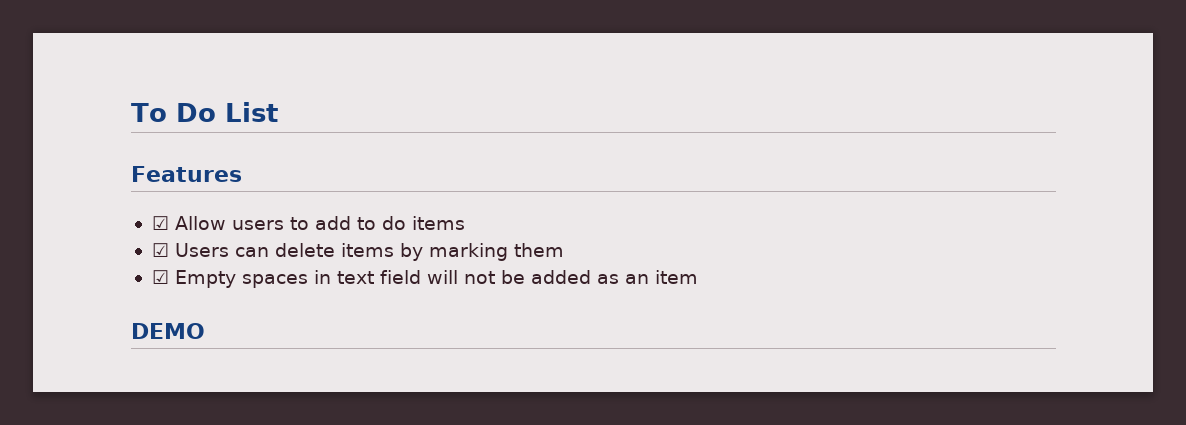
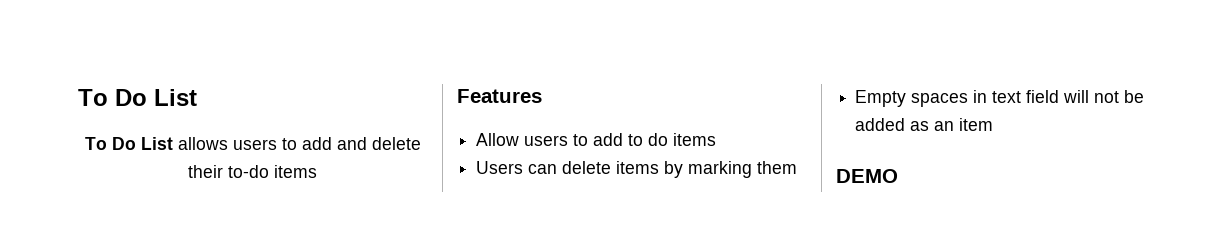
[131,102,278,122] To Do List -> [78,89,197,106] [84,137,421,150] [188,165,317,178] To Do List // To Do List allows users to add and delete their to-do items
[151,216,169,230] ☑ -> (542, 96) none
[151,243,169,257] ☑ -> (717, 139) none
[151,270,169,284] ☑ -> (798, 167) none

